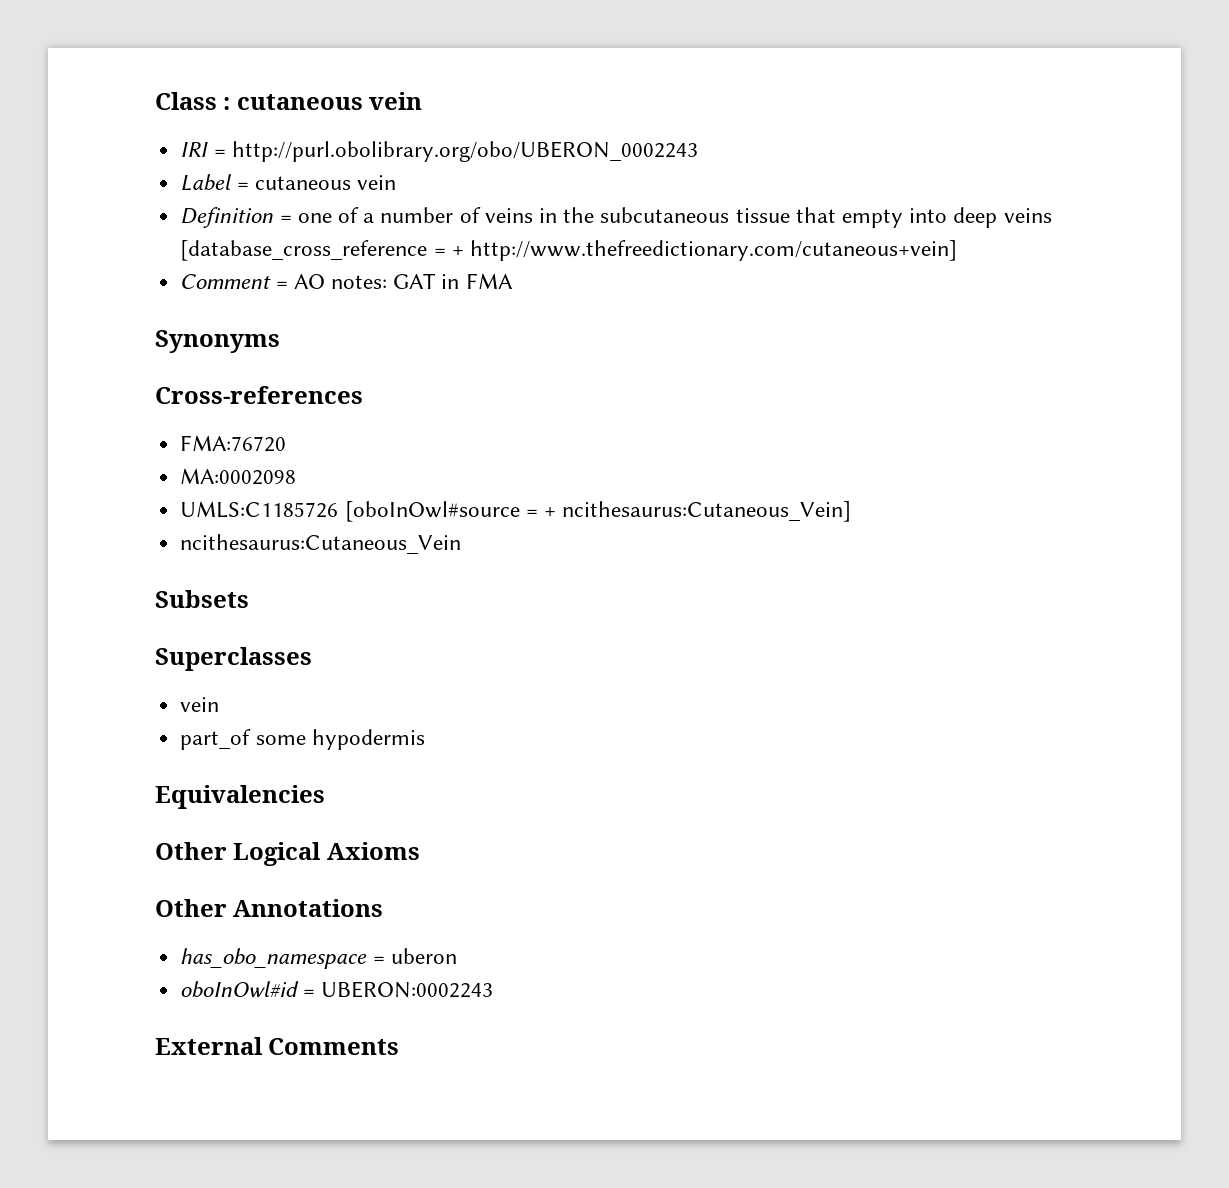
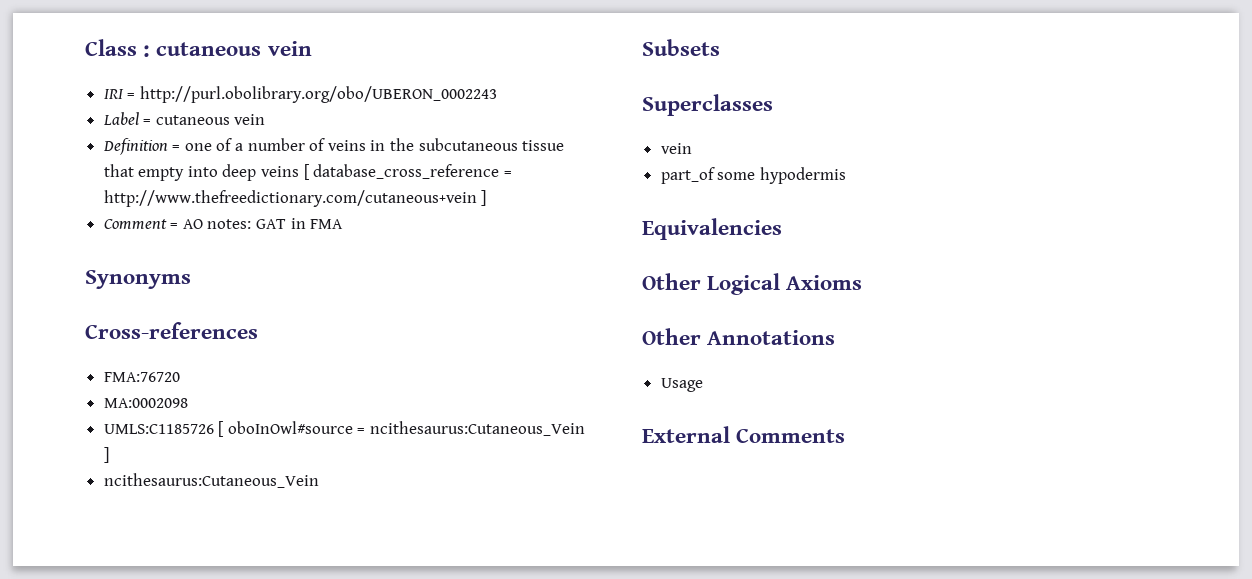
[180,240,957,261] [database_cross_reference = + http://www.thefreedictionary.com/cutaneous+vein] -> [303,164,512,180] [103,190,487,207] [ database_cross_reference = http://www.thefreedictionary.com/cutaneous+vein ]
[344,501,852,522] [oboInOwl#source = + ncithesaurus:Cutaneous_Vein] -> [218,421,586,437] [103,447,109,463] [ oboInOwl#source = ncithesaurus:Cutaneous_Vein ]
[180,948,457,969] [180,981,493,998] has_obo_namespace = uberon // oboInOwl#id = UBERON:0002243 -> [660,378,703,392] Usage

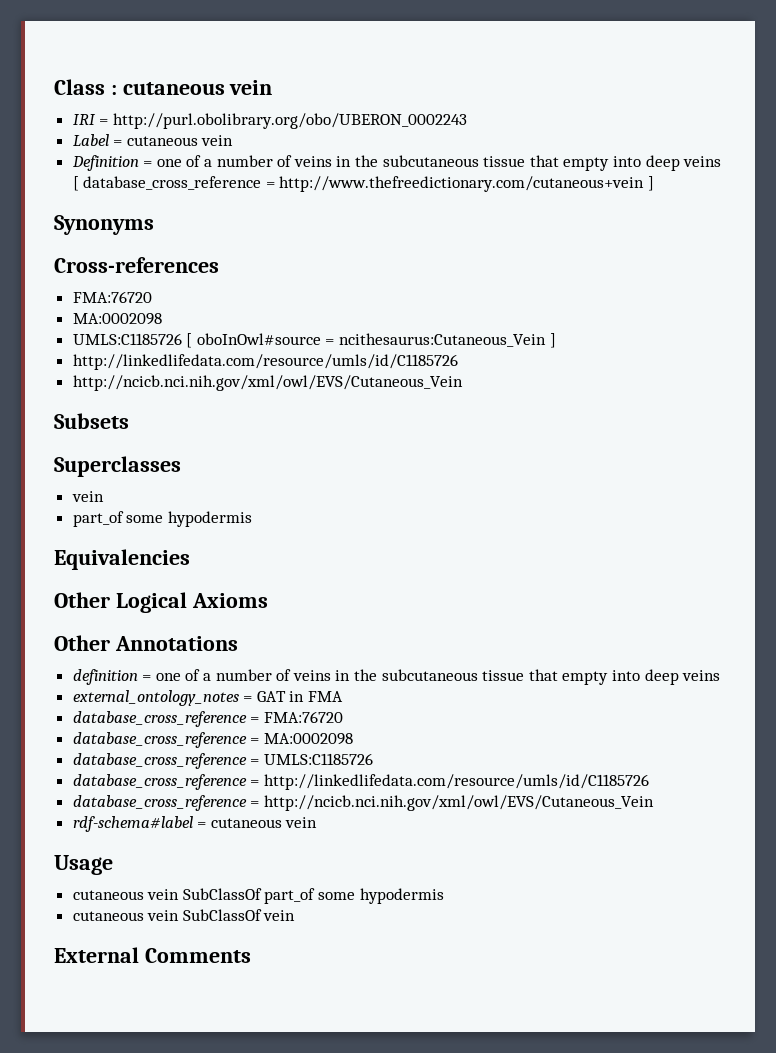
[103,218,344,230] // Comment = AO notes: GAT in FMA -> (655, 183) none
[103,473,319,488] ncithesaurus:Cutaneous_Vein -> [72,354,458,370] [72,375,463,391] http://linkedlifedata.com/resource/umls/id/C1185726 // http://ncicb.nci.nih.gov/xml/owl/EVS/Cutaneous_Vein
[660,378,703,392] Usage -> [72,669,721,685] [72,690,344,706] [72,711,343,727] [72,732,353,748] [72,753,373,769] [72,774,649,790] [72,795,654,811] [72,816,318,832] [54,855,113,875] [72,888,444,904] [72,909,296,921] definition = one of a number of veins in the subcutaneous tissue that empty into deep veins // external_ontology_notes = GAT in FMA // database_cross_reference = FMA:76720 // database_cross_reference = MA:0002098 // database_cross_reference = UMLS:C1185726 // database_cross_reference = http://linkedlifedata.com/resource/umls/id/C1185726 // database_cross_reference = http://ncicb.nci.nih.gov/xml/owl/EVS/Cutaneous_Vein // rdf-schema#label = cutaneous vein // Usage // cutaneous vein SubClassOf part_of some hypodermis // cutaneous vein SubClassOf vein

